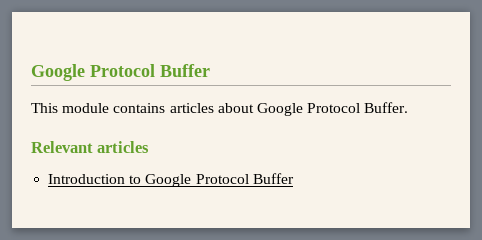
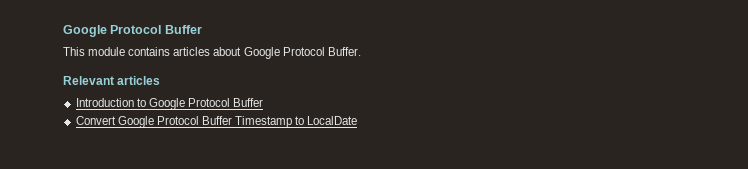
(294, 178) none -> [75,116,358,128] // Convert Google Protocol Buffer Timestamp to LocalDate

